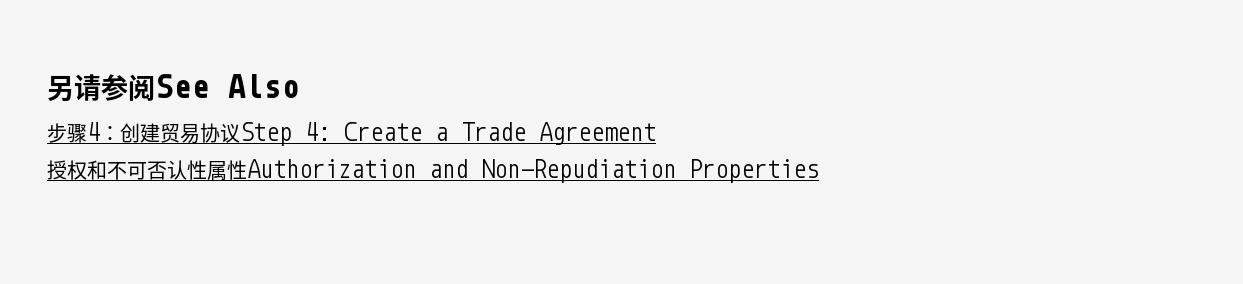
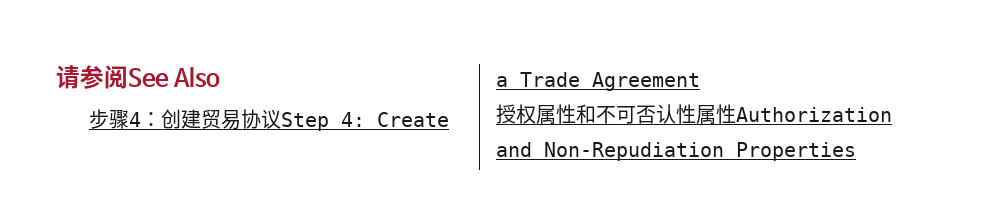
[47,75,74,102] 另 -> (56, 77) none
(87, 170) none -> [536,104,576,125] 属性

